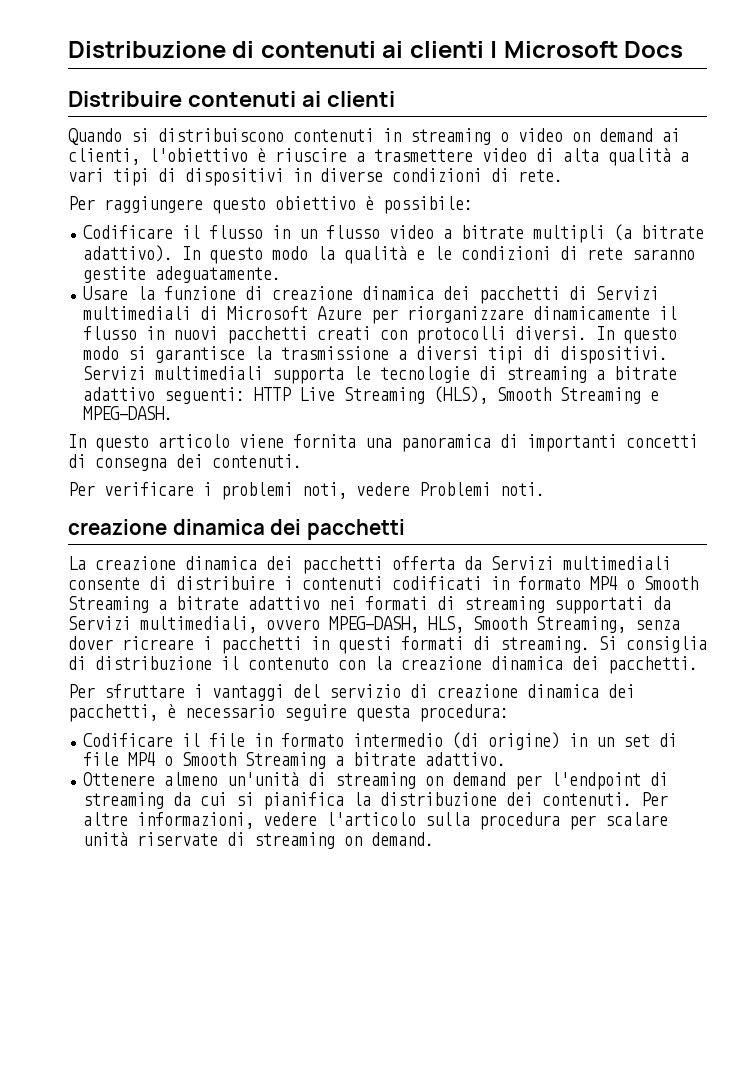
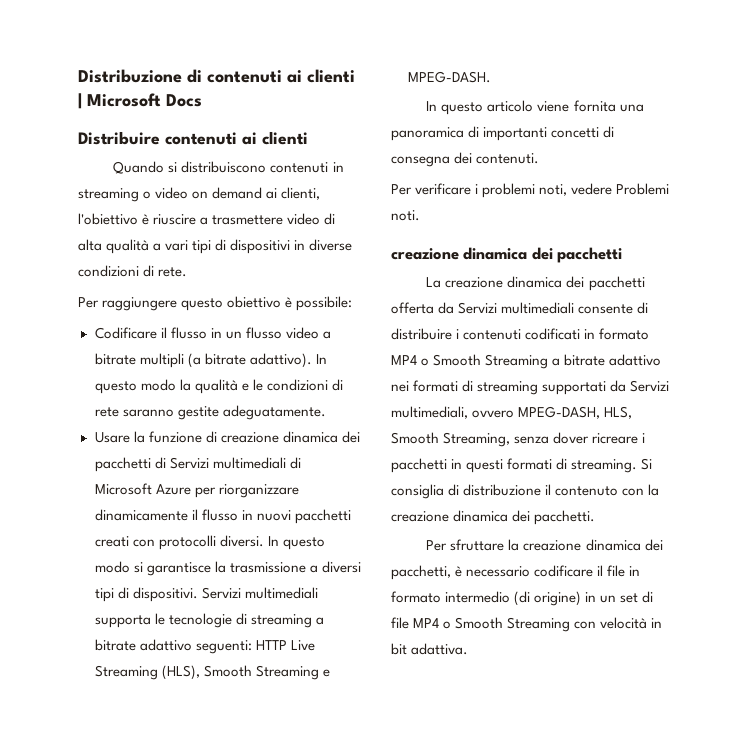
[194,684,428,701] i vantaggi del servizio di -> [508,539,520,551] la
[284,704,509,722] [83,733,174,747] seguire questa procedura: // Codificare -> [534,565,594,577] codificare
[335,752,507,766] [83,772,669,790] [83,792,669,810] [83,812,669,830] [83,832,435,849] a bitrate adattivo. // Ottenere almeno un'unità di streaming on demand per l'endpoint di streaming da cui si pianifica la distribuzione dei contenuti. Per altre informazioni, vedere l'articolo sulla procedura per scalare unità riservate di streaming on demand. -> [574,617,663,629] [391,643,469,655] con velocità in bit adattiva.

